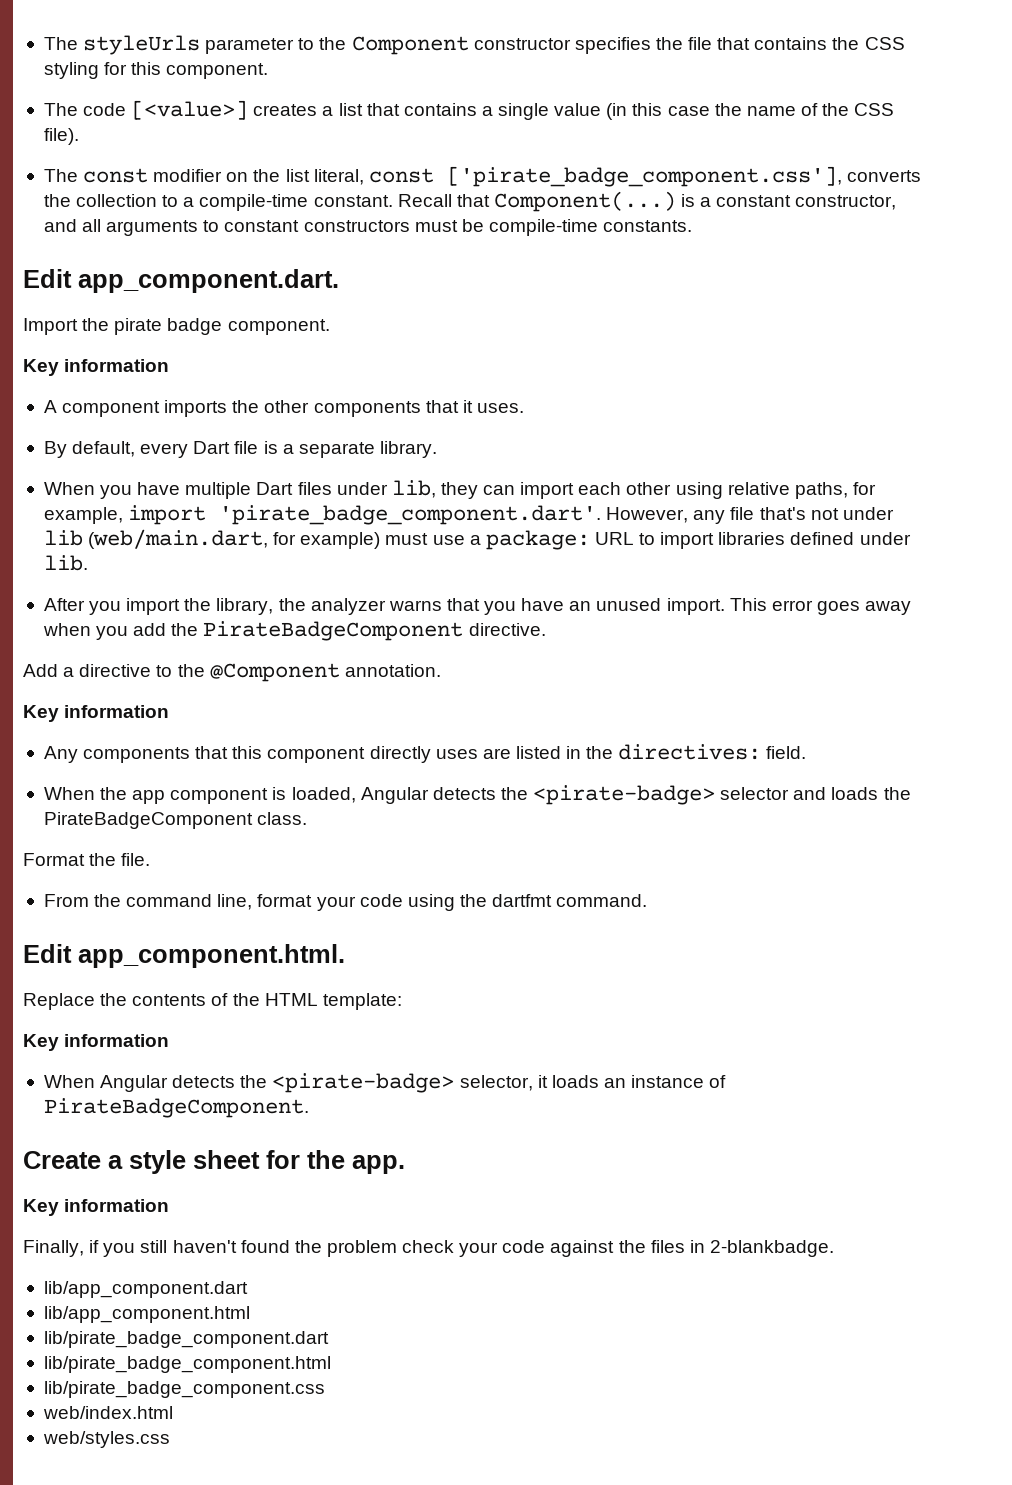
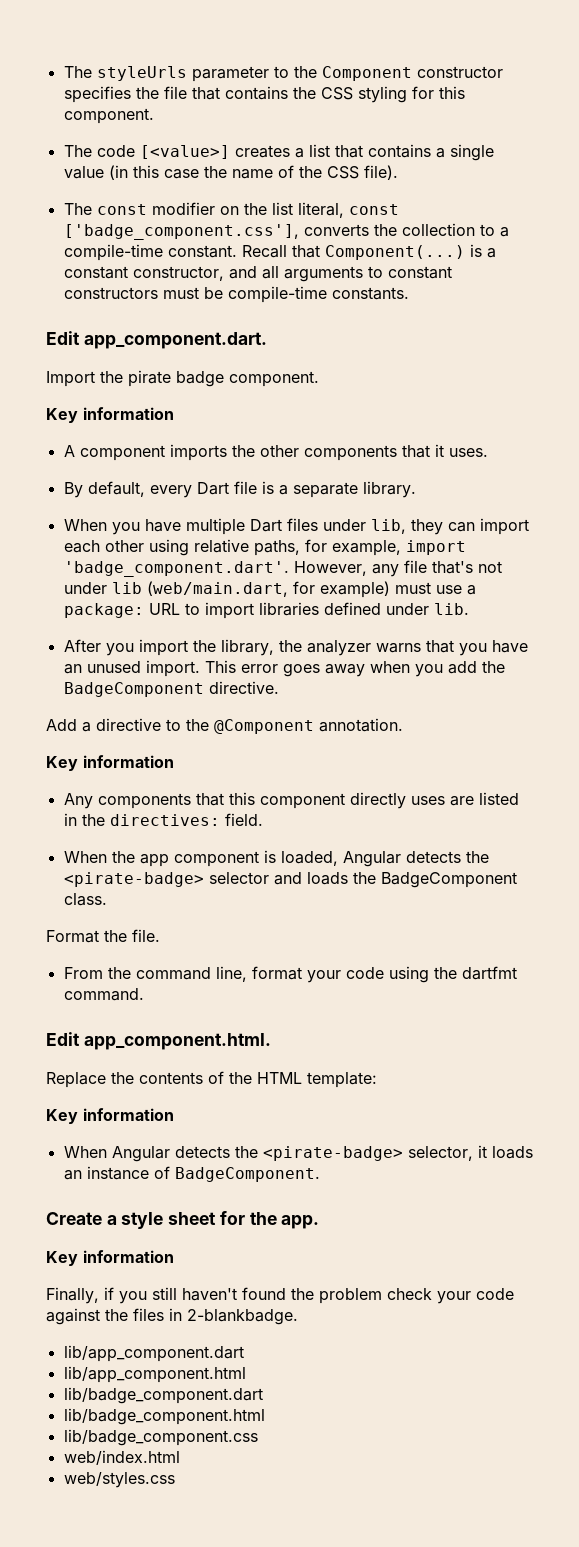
[446,166,842,187] ['pirate_badge_component.css'], -> [63,224,299,240] ['badge_component.css'],
[219,505,602,525] 'pirate_badge_component.dart'. -> [63,561,289,577] 'badge_component.dart'.
[203,621,464,641] PirateBadgeComponent -> [63,682,204,697] BadgeComponent
[43,812,253,829] PirateBadgeComponent -> [380,872,517,888] BadgeComponent
[43,1098,309,1118] PirateBadgeComponent. -> [174,1167,320,1182] BadgeComponent.
[43,1331,329,1348] [43,1356,331,1373] [43,1381,325,1398] lib/pirate_badge_component.dart // lib/pirate_badge_component.html // lib/pirate_badge_component.css -> [63,1387,263,1404] [63,1408,265,1425] [63,1429,258,1446] lib/badge_component.dart // lib/badge_component.html // lib/badge_component.css

